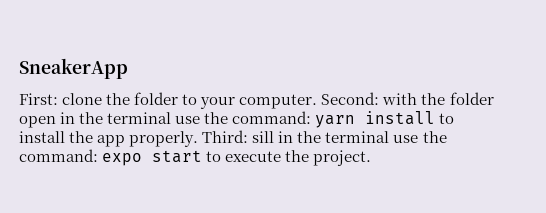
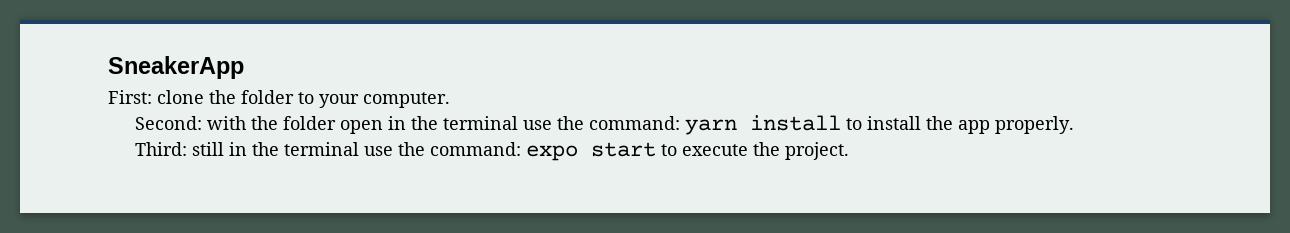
(318, 101) none -> (450, 100) //
[202,130,275,143] Third: sill -> [135,142,225,156] // Third: still

